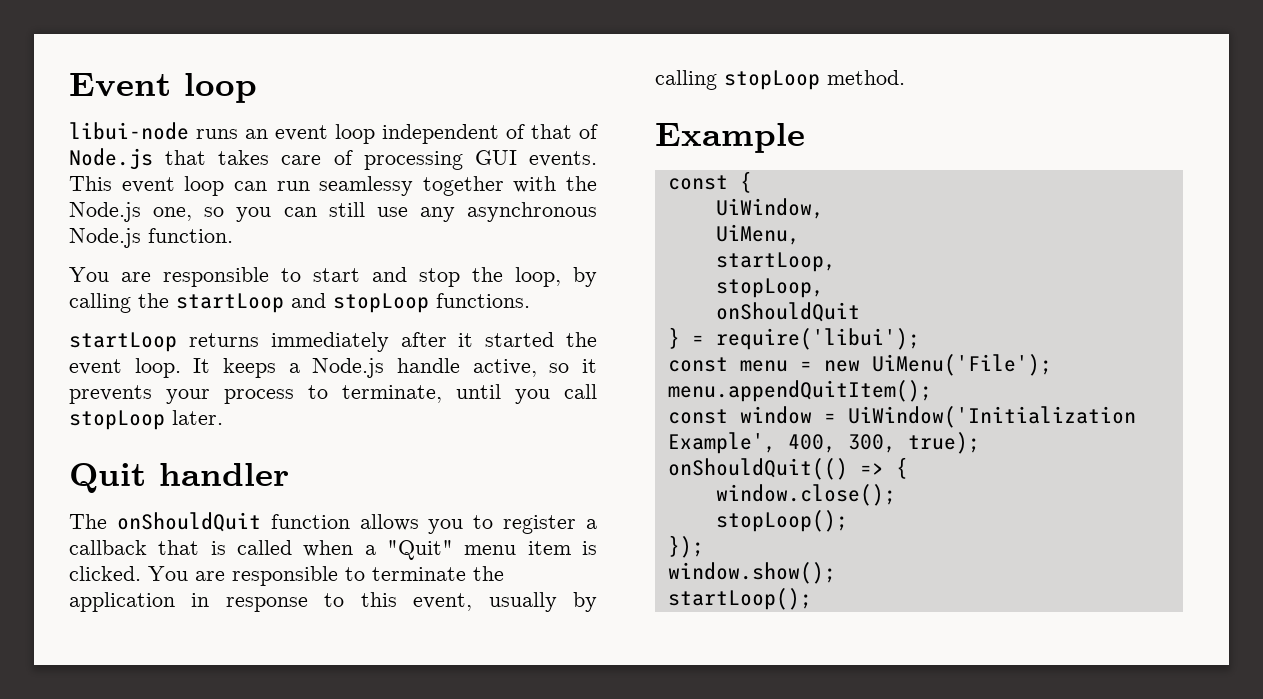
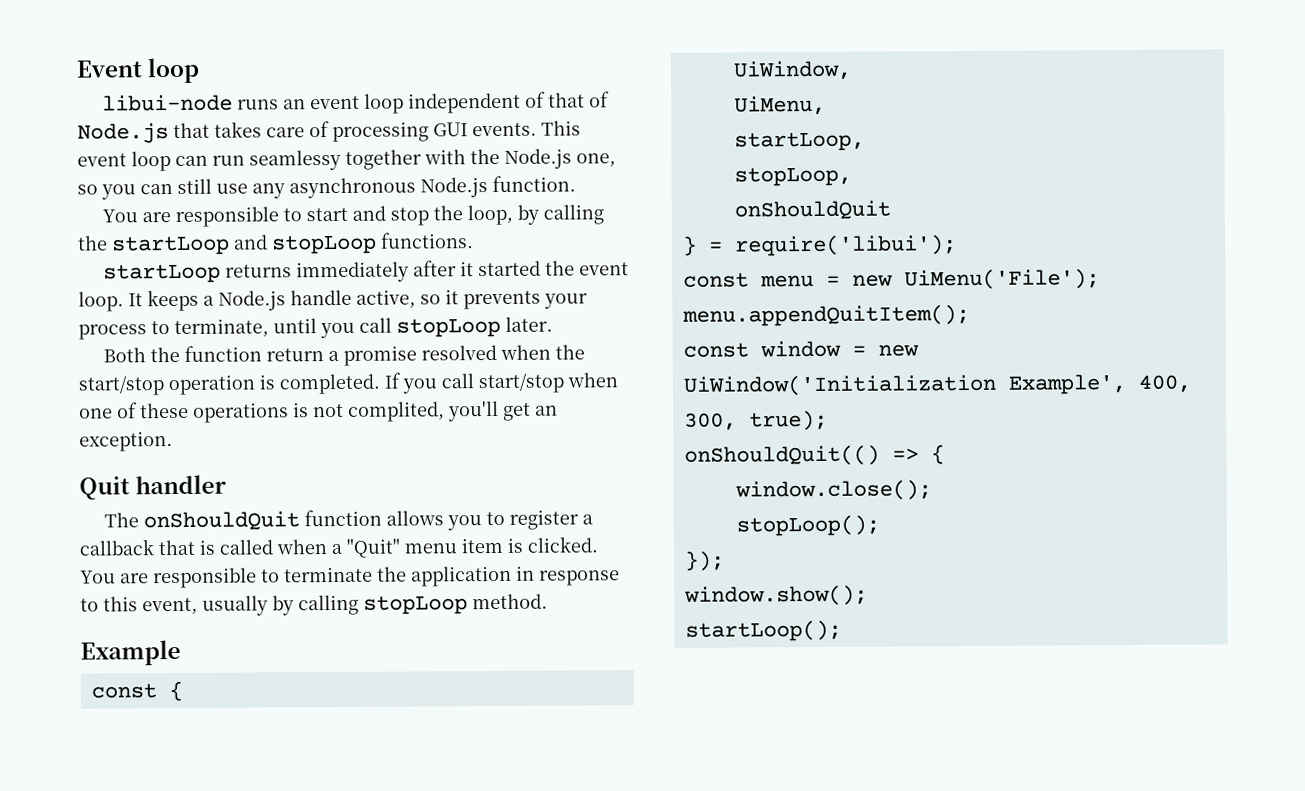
(223, 417) none -> [103,344,586,366] [78,372,618,396] [79,400,558,423] [79,431,173,452] // Both the function return a promise resolved when the start/stop operation is completed. If you call start/stop when one of these operations is not complited, you'll get an exception.
(836, 418) none -> [877,344,919,357] new

